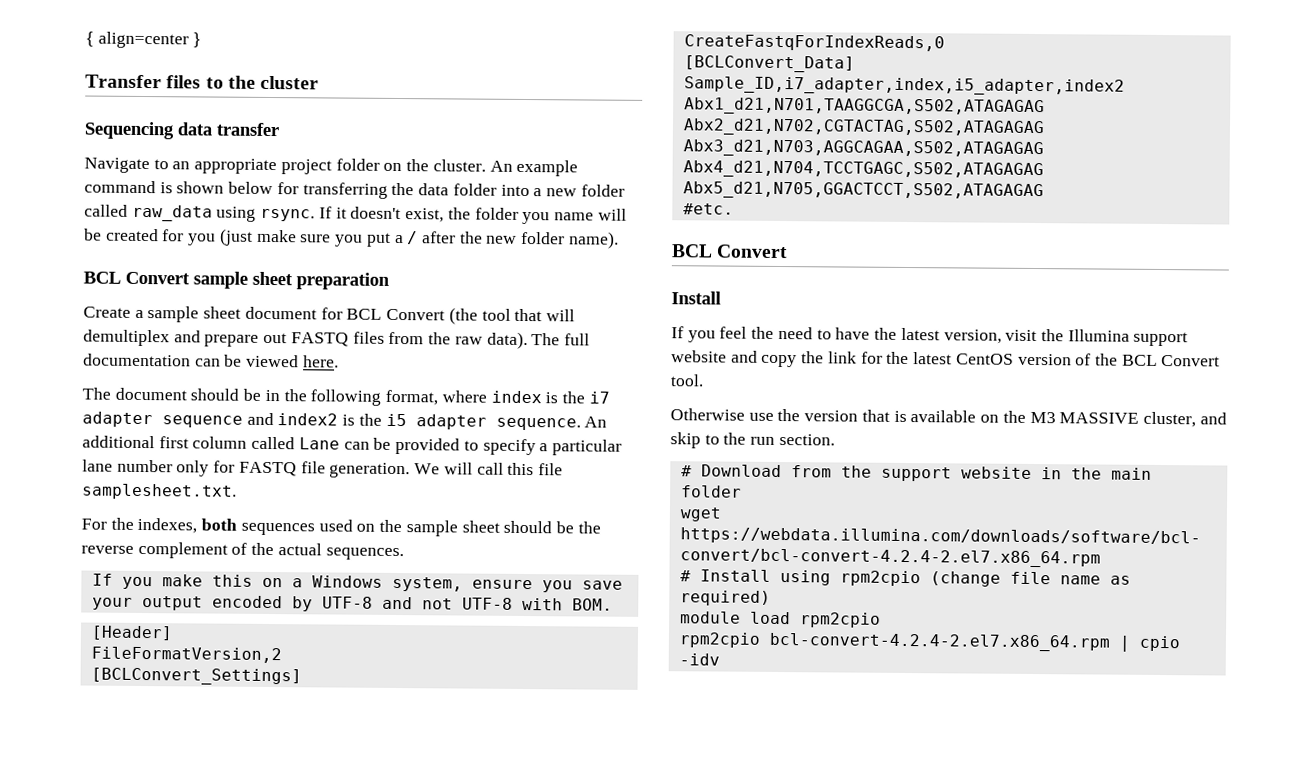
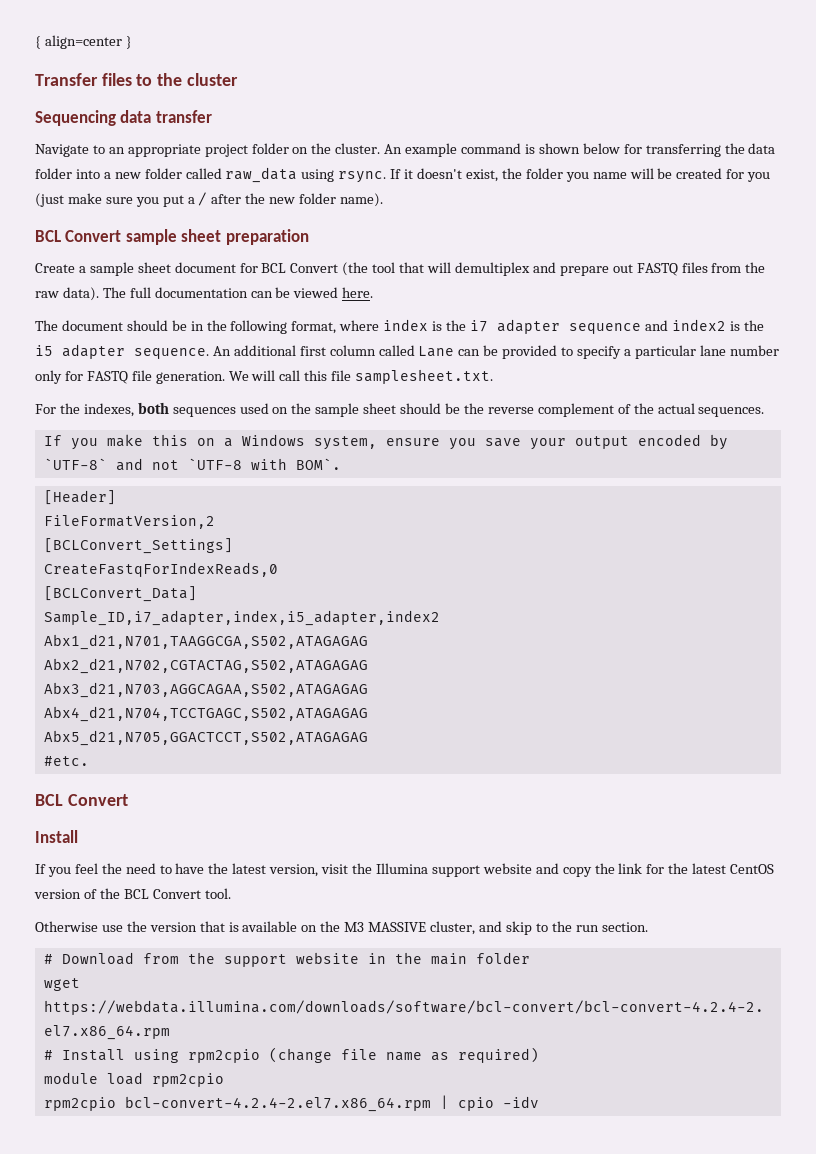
[321,596,373,609] UTF-8 -> [43,458,107,470] `UTF-8`
[461,597,613,611] UTF-8 with BOM. -> [187,458,341,470] `UTF-8 with BOM`.

